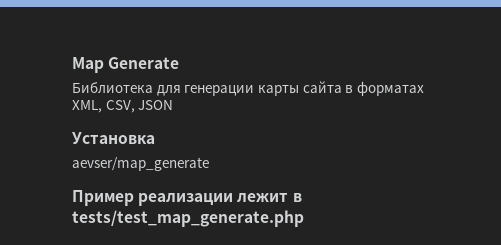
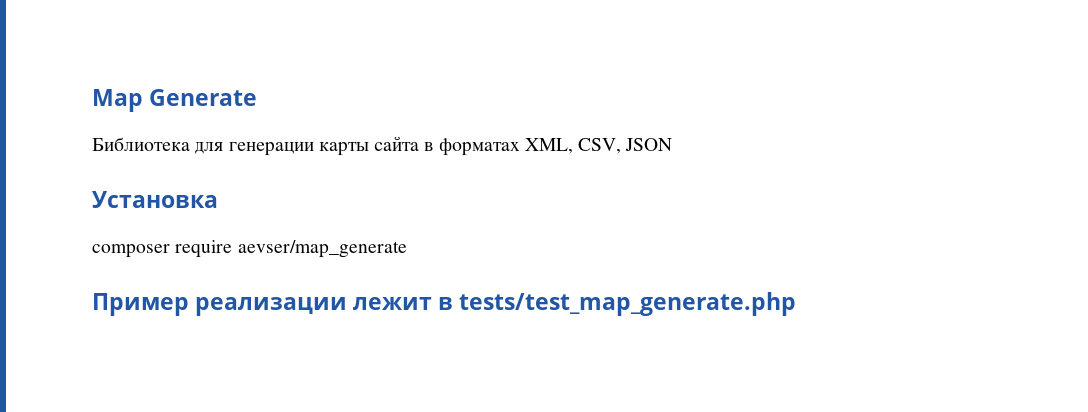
(155, 138) none -> [92,240,233,258] composer require

